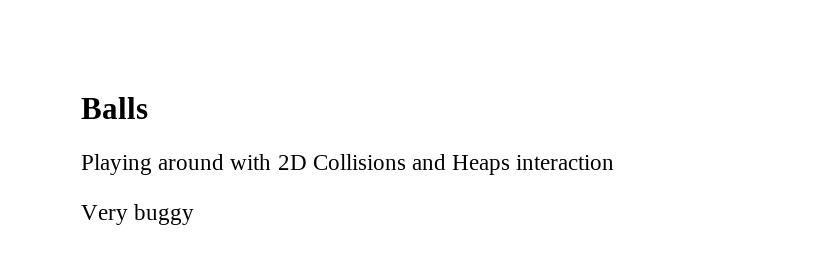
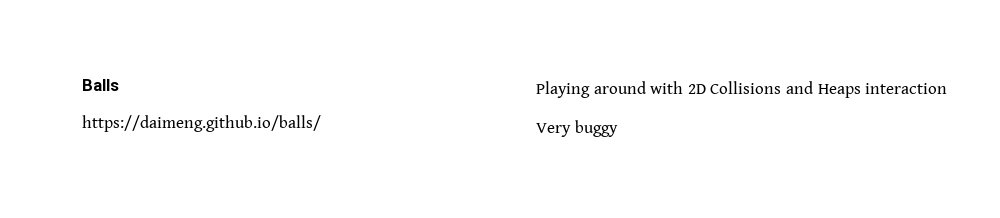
(148, 108) none -> [82,115,321,132] // https://daimeng.github.io/balls/

